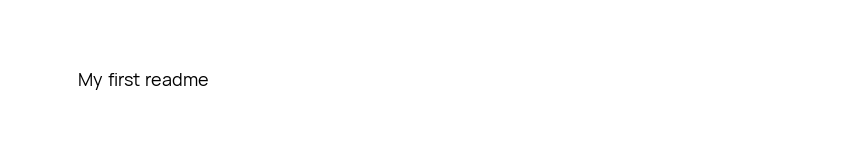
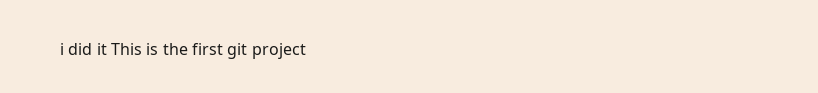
[78,73,209,90] My first readme -> [60,43,306,59] i did it This is the first git project

